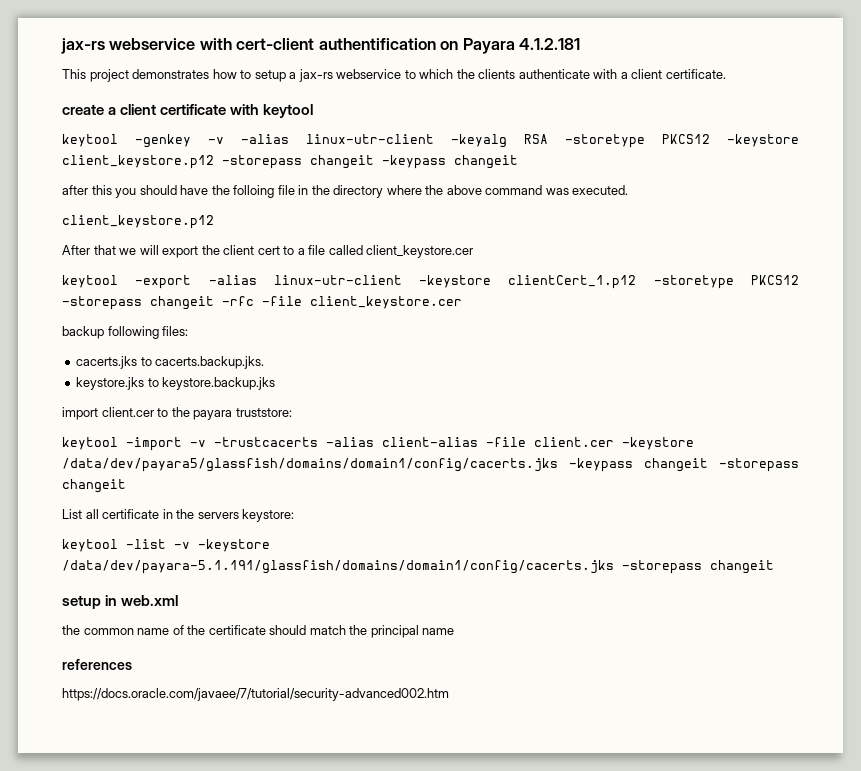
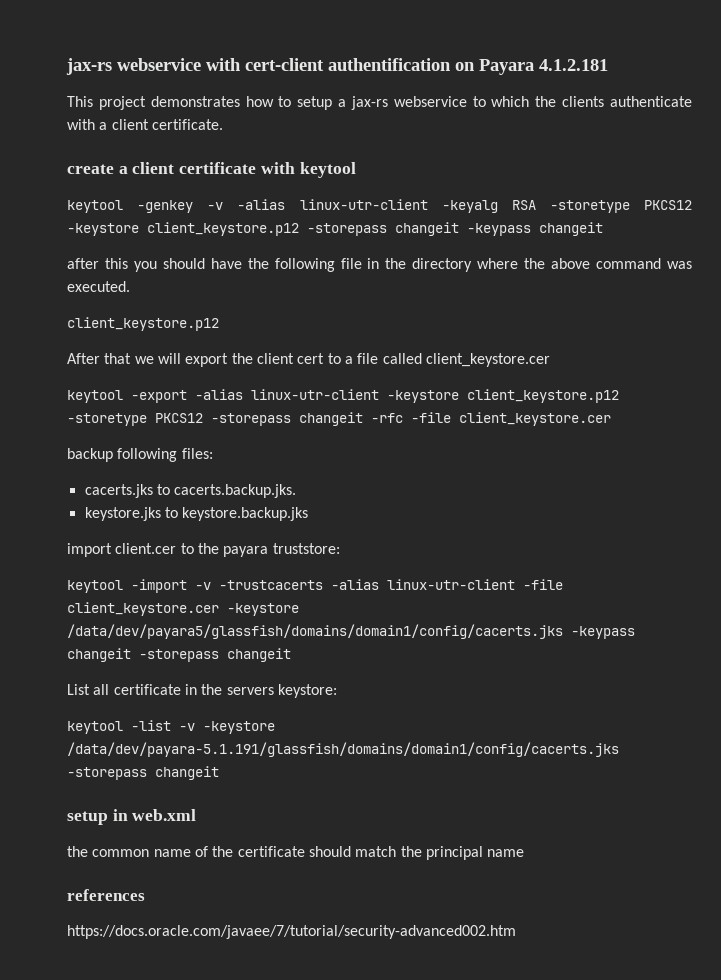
[233,185,275,198] folloing -> [274,258,335,272] following
[508,275,637,289] clientCert_1.p12 -> [467,389,619,403] client_keystore.p12
[382,437,614,447] client-alias -file client.cer -> [387,579,563,590] [67,602,219,616] linux-utr-client -file client_keystore.cer

